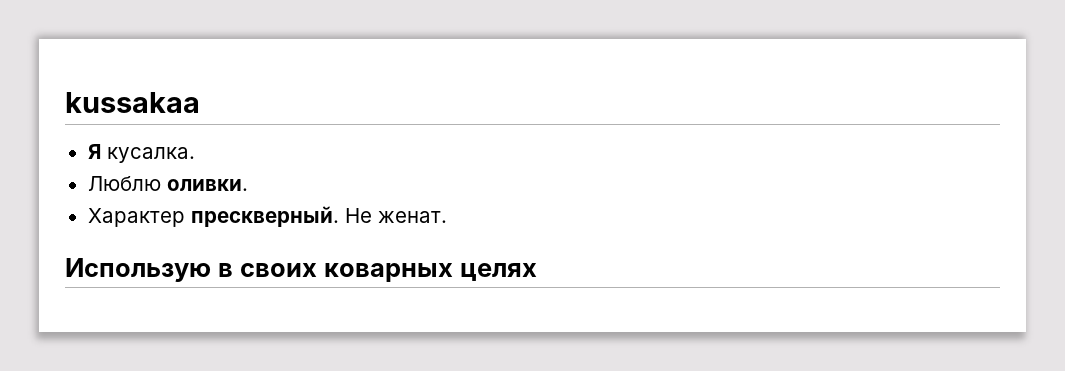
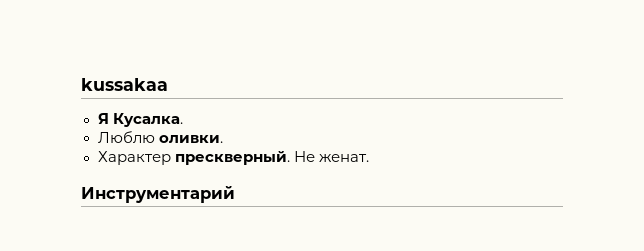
[106,147,195,163] кусалка. -> [112,113,183,127] Кусалка.
[65,258,537,282] Использую в своих коварных целях -> [81,186,235,203] Инструментарий

